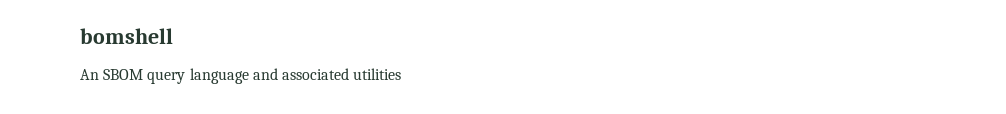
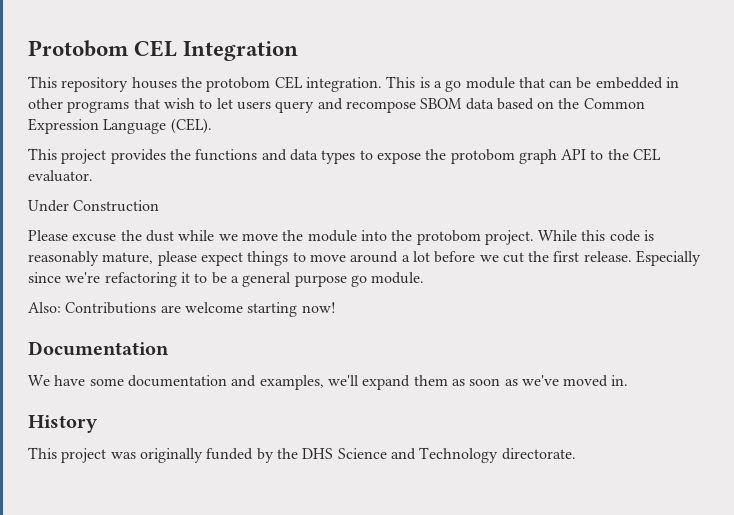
[80,28,173,44] [80,68,402,84] bomshell // An SBOM query language and associated utilities -> [28,40,299,61] [28,76,680,92] [28,98,645,113] [28,118,212,134] [28,148,662,164] [28,170,93,182] [28,200,160,212] [28,230,655,245] [28,250,702,266] [28,272,425,287] [28,302,336,317] [28,341,169,356] [28,375,629,390] [28,415,98,433] [28,447,576,463] Protobom CEL Integration // This repository houses the protobom CEL integration. This is a go module that can be embedded in other programs that wish to let users query and recompose SBOM data based on the Common Expression Language (CEL). // This project provides the functions and data types to expose the protobom graph API to the CEL evaluator. // Under Construction // Please excuse the dust while we move the module into the protobom project. While this code is reasonably mature, please expect things to move around a lot before we cut the first release. Especially since we're refactoring it to be a general purpose go module. // Also: Contributions are welcome starting now! // Documentation // We have some documentation and examples, we'll expand them as soon as we've moved in. // History // This project was originally funded by the DHS Science and Technology directorate.

